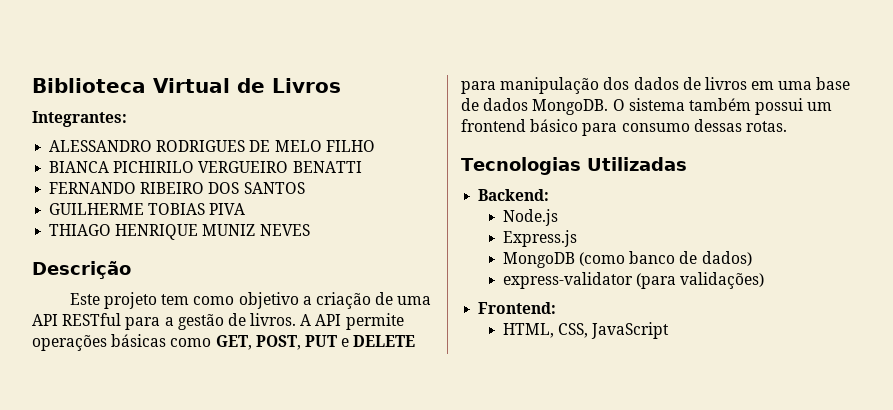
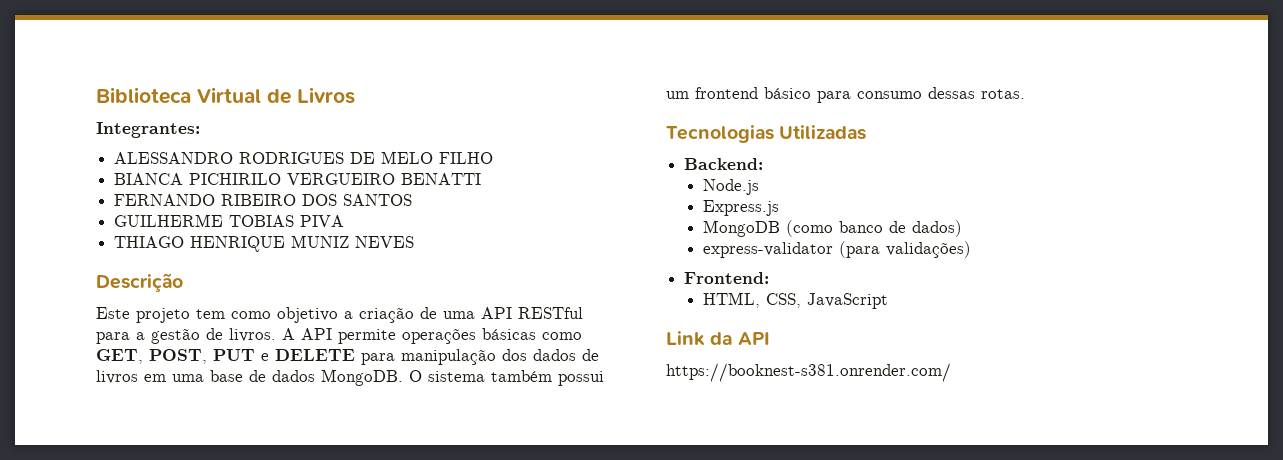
(670, 330) none -> [666,331,770,346] [666,363,951,382] // Link da API // https://booknest-s381.onrender.com/

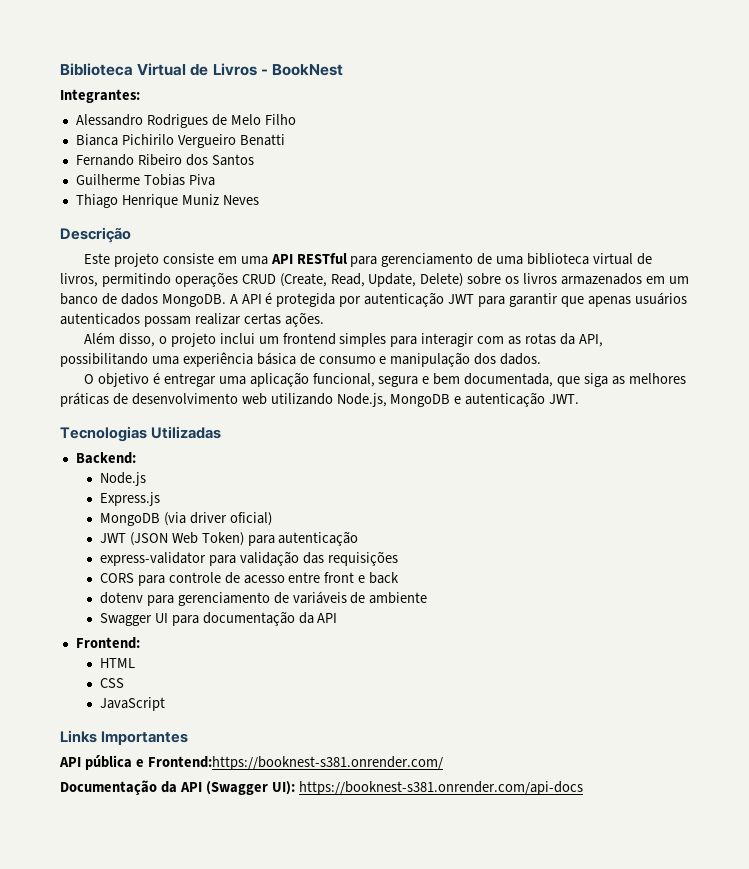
(355, 95) none -> [260,64,343,76] - BookNest
[114,151,494,164] [114,173,482,185] [114,194,413,206] [114,214,345,227] [114,235,415,252] [96,273,183,292] [96,307,583,323] [96,328,582,344] [96,349,599,365] [96,369,604,386] [666,87,1025,103] ALESSANDRO RODRIGUES DE MELO FILHO // BIANCA PICHIRILO VERGUEIRO BENATTI // FERNANDO RIBEIRO DOS SANTOS // GUILHERME TOBIAS PIVA // THIAGO HENRIQUE MUNIZ NEVES // Descrição // Este projeto tem como objetivo a criação de uma API RESTful para a gestão de livros. A API permite operações básicas como GET, POST, PUT e DELETE para manipulação dos dados de livros em uma base de dados MongoDB. O sistema também possui um frontend básico para consumo dessas rotas. -> [75,114,296,128] [75,134,285,148] [75,154,254,166] [75,174,215,186] [75,194,259,208] [60,227,131,243] [84,253,652,267] [60,272,689,287] [60,292,687,307] [60,312,324,327] [84,332,603,347] [60,352,542,367] [84,372,686,387] [60,392,580,407] Alessandro Rodrigues de Melo Filho // Bianca Pichirilo Vergueiro Benatti // Fernando Ribeiro dos Santos // Guilherme Tobias Piva // Thiago Henrique Muniz Neves // Descrição // Este projeto consiste em uma API RESTful para gerenciamento de uma biblioteca virtual de livros, permitindo operações CRUD (Create, Read, Update, Delete) sobre os livros armazenados em um banco de dados MongoDB. A API é protegida por autenticação JWT para garantir que apenas usuários autenticados possam realizar certas ações. // Além disso, o projeto inclui um frontend simples para interagir com as rotas da API, possibilitando uma experiência básica de consumo e manipulação dos dados. // O objetivo é entregar uma aplicação funcional, segura e bem documentada, que siga as melhores práticas de desenvolvimento web utilizando Node.js, MongoDB e autenticação JWT.
[786,220,963,237] [703,241,972,258] (como banco de dados) // express-validator (para validações) -> [163,512,272,526] [99,531,359,546] [99,551,398,566] [99,572,400,586] [99,591,428,606] [99,611,338,626] (via driver oficial) // JWT (JSON Web Token) para autenticação // express-validator para validação das requisições // CORS para controle de acesso entre front e back // dotenv para gerenciamento de variáveis de ambiente // Swagger UI para documentação da API
[703,292,802,308] HTML, CSS, -> [99,658,135,668] [99,678,124,688] HTML // CSS //
[666,331,770,346] [666,363,951,382] Link da API // https://booknest-s381.onrender.com/ -> [60,730,189,745] [59,755,443,770] [60,780,583,795] Links Importantes // API pública e Frontend:https://booknest-s381.onrender.com/ // Documentação da API (Swagger UI): https://booknest-s381.onrender.com/api-docs

